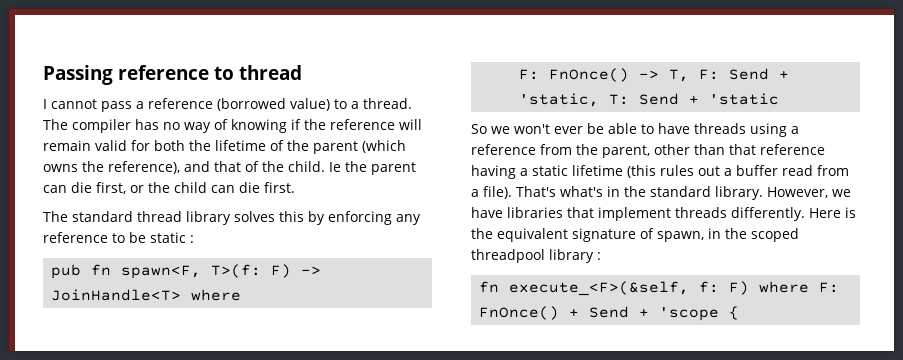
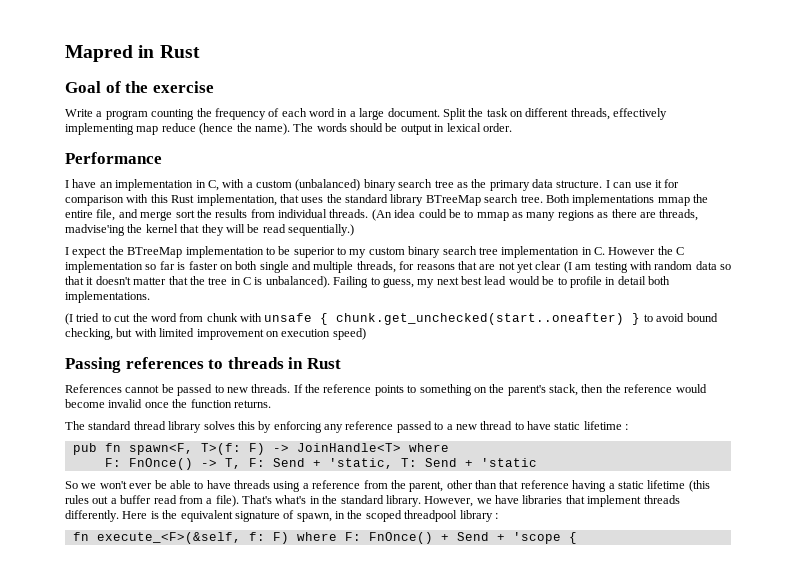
[43,65,303,85] [43,98,412,112] [43,119,422,133] [43,140,406,154] [43,161,416,175] [43,182,295,194] Passing reference to thread // I cannot pass a reference (borrowed value) to a thread. The compiler has no way of knowing if the reference will remain valid for both the lifetime of the parent (which owns the reference), and that of the child. Ie the parent can die first, or the child can die first. -> [65,45,200,62] [65,81,214,93] [65,108,668,120] [65,123,512,135] [65,152,162,164] [65,179,680,191] [65,194,708,206] [65,209,699,221] [65,224,354,236] [65,246,685,258] [65,261,731,273] [65,276,670,288] [65,291,150,303] [65,313,718,325] [65,328,366,340] [65,357,341,373] [65,384,707,396] [65,399,271,408] Mapred in Rust // Goal of the exercise // Write a program counting the frequency of each word in a large document. Split the task on different threads, effectively implementing map reduce (hence the name). The words should be output in lexical order. // Performance // I have an implementation in C, with a custom (unbalanced) binary search tree as the primary data structure. I can use it for comparison with this Rust implementation, that uses the standard library BTreeMap search tree. Both implementations mmap the entire file, and merge sort the results from individual threads. (An idea could be to mmap as many regions as there are threads, madvise'ing the kernel that they will be read sequentially.) // I expect the BTreeMap implementation to be superior to my custom binary search tree implementation in C. However the C implementation so far is faster on both single and multiple threads, for reasons that are not yet clear (I am testing with random data so that it doesn't matter that the tree in C is unbalanced). Failing to guess, my next best lead would be to profile in detail both implementations. // (I tried to cut the word from chunk with unsafe { chunk.get_unchecked(start..oneafter) } to avoid bound checking, but with limited improvement on execution speed) // Passing references to threads in Rust // References cannot be passed to new threads. If the reference points to something on the parent's stack, then the reference would become invalid once the function returns.
[112,232,186,243] to be static -> [396,421,622,433] passed to a new thread to have static lifetime

